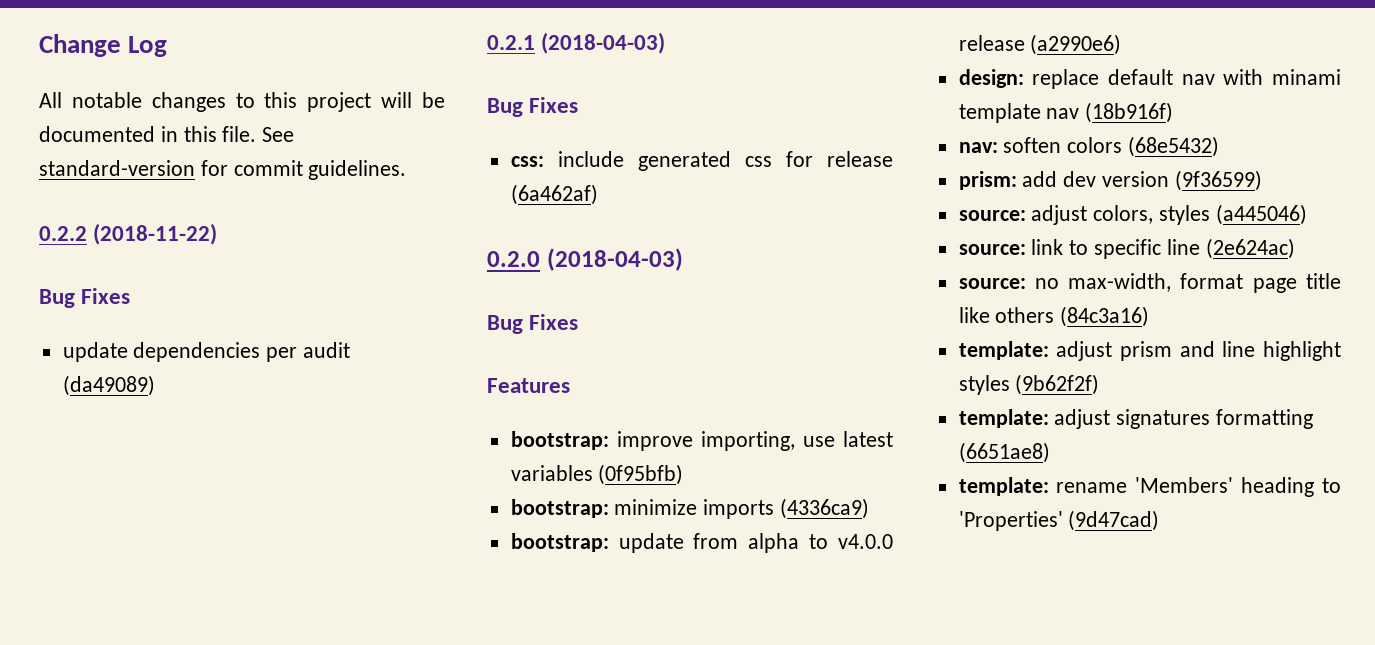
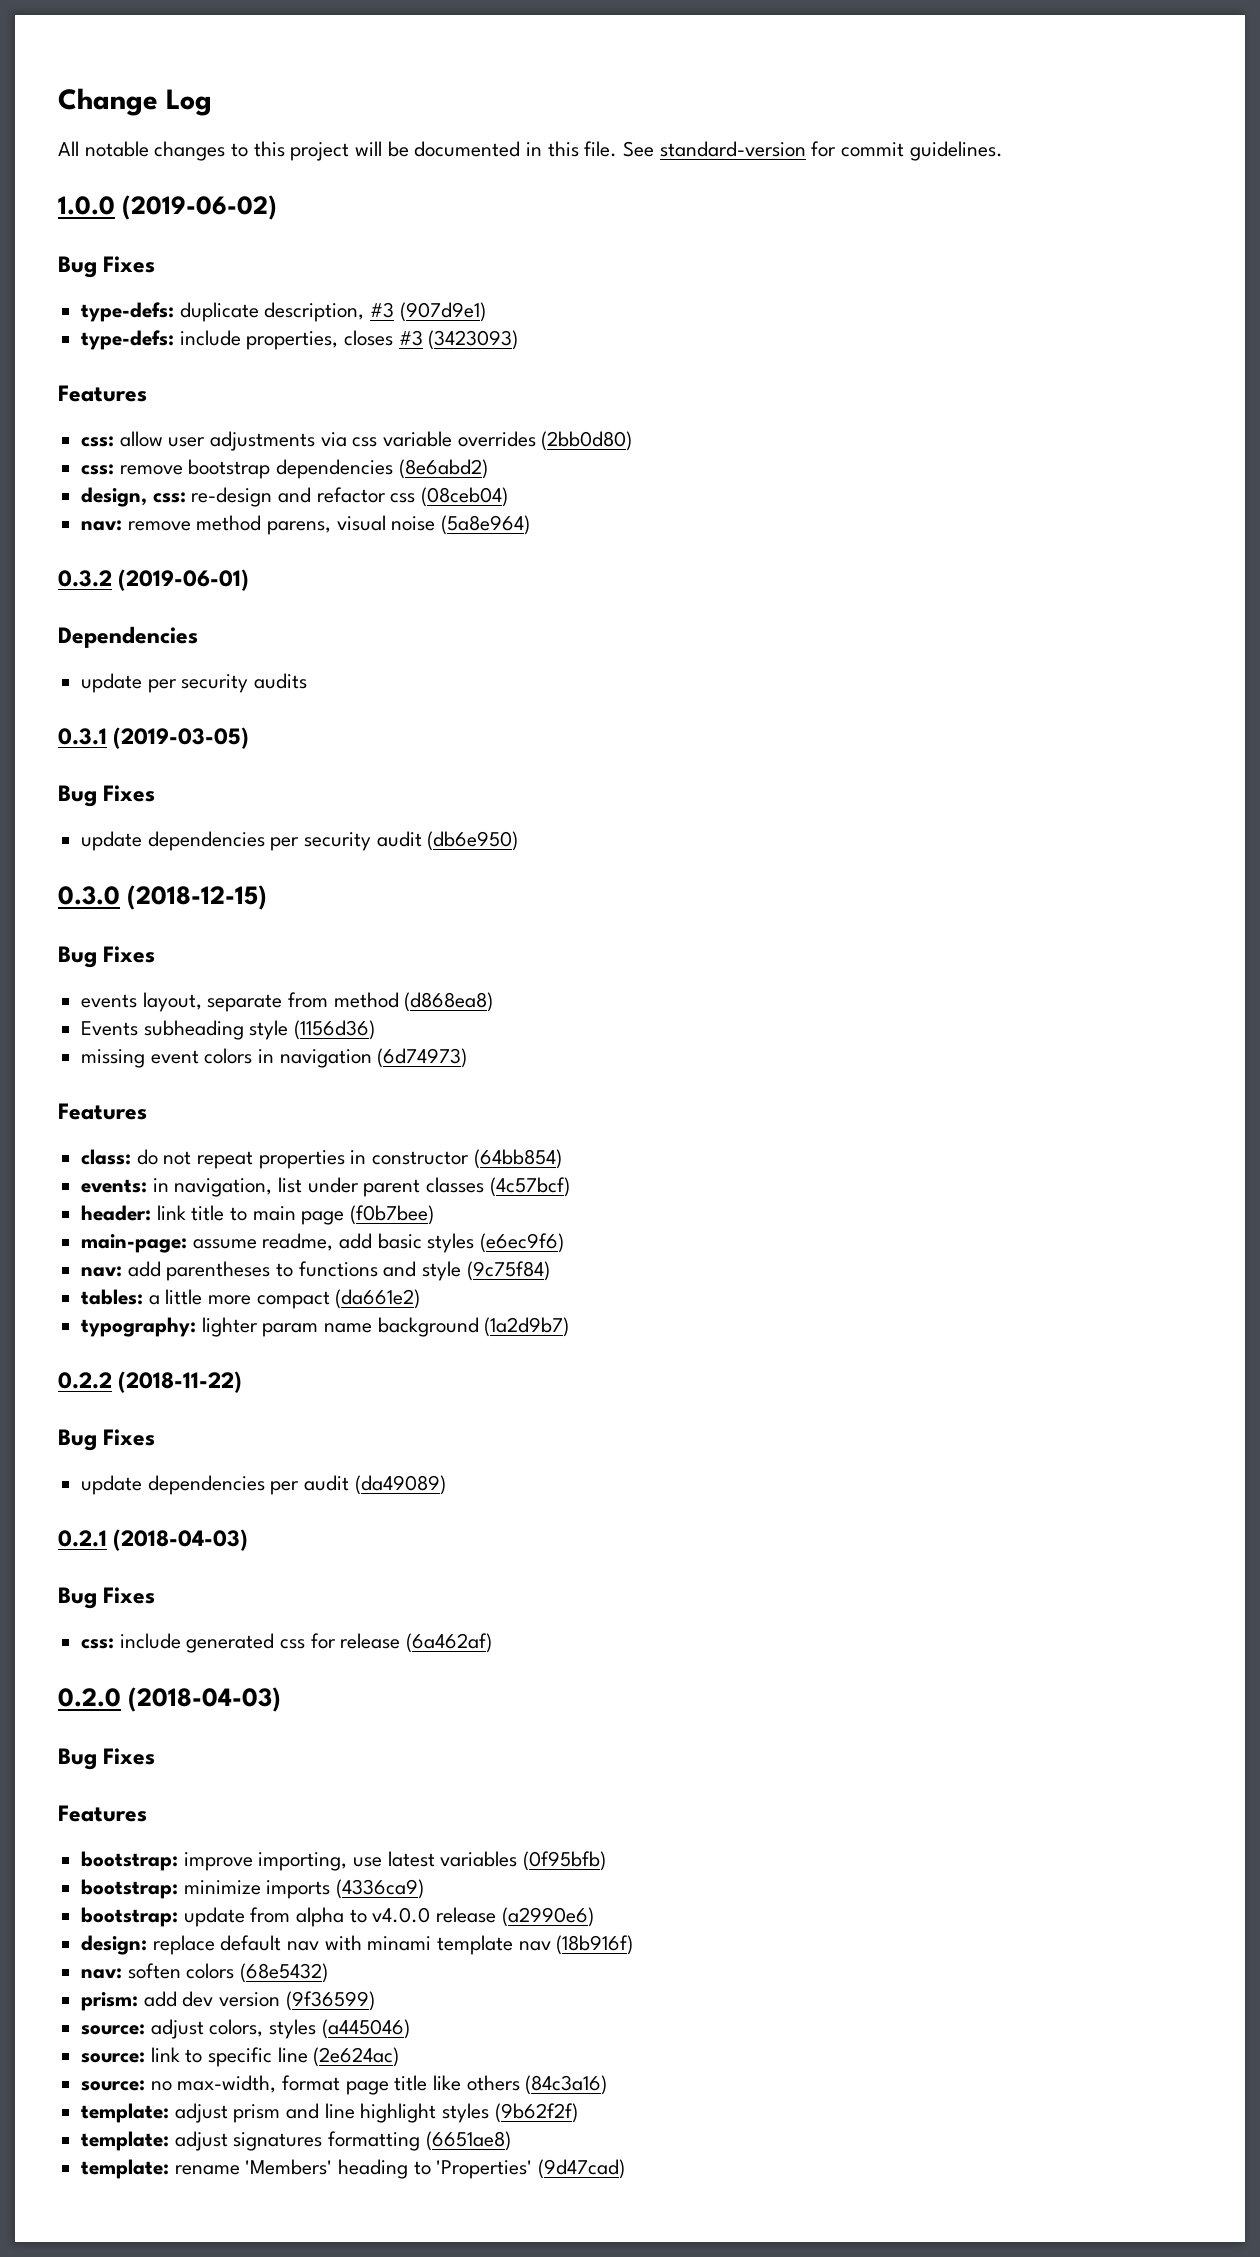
(407, 170) none -> [58,195,278,220] [58,256,156,278] [81,302,486,322] [81,330,519,350] [58,385,147,402] [81,431,633,451] [81,459,488,479] [81,487,509,507] [81,515,531,535] [58,569,250,591] [58,626,198,648] [81,673,308,693] [58,727,250,749] [58,785,156,807] [81,831,519,851] [58,885,268,910] [58,946,156,968] [81,992,494,1012] [81,1020,376,1040] [81,1048,468,1068] [58,1103,147,1120] [81,1149,562,1169] [81,1177,570,1197] [81,1205,435,1225] [81,1233,565,1253] [81,1261,550,1281] [81,1289,421,1309] [81,1317,570,1337] // 1.0.0 (2019-06-02) // Bug Fixes // type-defs: duplicate description, #3 (907d9e1) // type-defs: include properties, closes #3 (3423093) // Features // css: allow user adjustments via css variable overrides (2bb0d80) // css: remove bootstrap dependencies (8e6abd2) // design, css: re-design and refactor css (08ceb04) // nav: remove method parens, visual noise (5a8e964) // 0.3.2 (2019-06-01) // Dependencies // update per security audits // 0.3.1 (2019-03-05) // Bug Fixes // update dependencies per security audit (db6e950) // 0.3.0 (2018-12-15) // Bug Fixes // events layout, separate from method (d868ea8) // Events subheading style (1156d36) // missing event colors in navigation (6d74973) // Features // class: do not repeat properties in constructor (64bb854) // events: in navigation, list under parent classes (4c57bcf) // header: link title to main page (f0b7bee) // main-page: assume readme, add basic styles (e6ec9f6) // nav: add parentheses to functions and style (9c75f84) // tables: a little more compact (da661e2) // typography: lighter param name background (1a2d9b7)

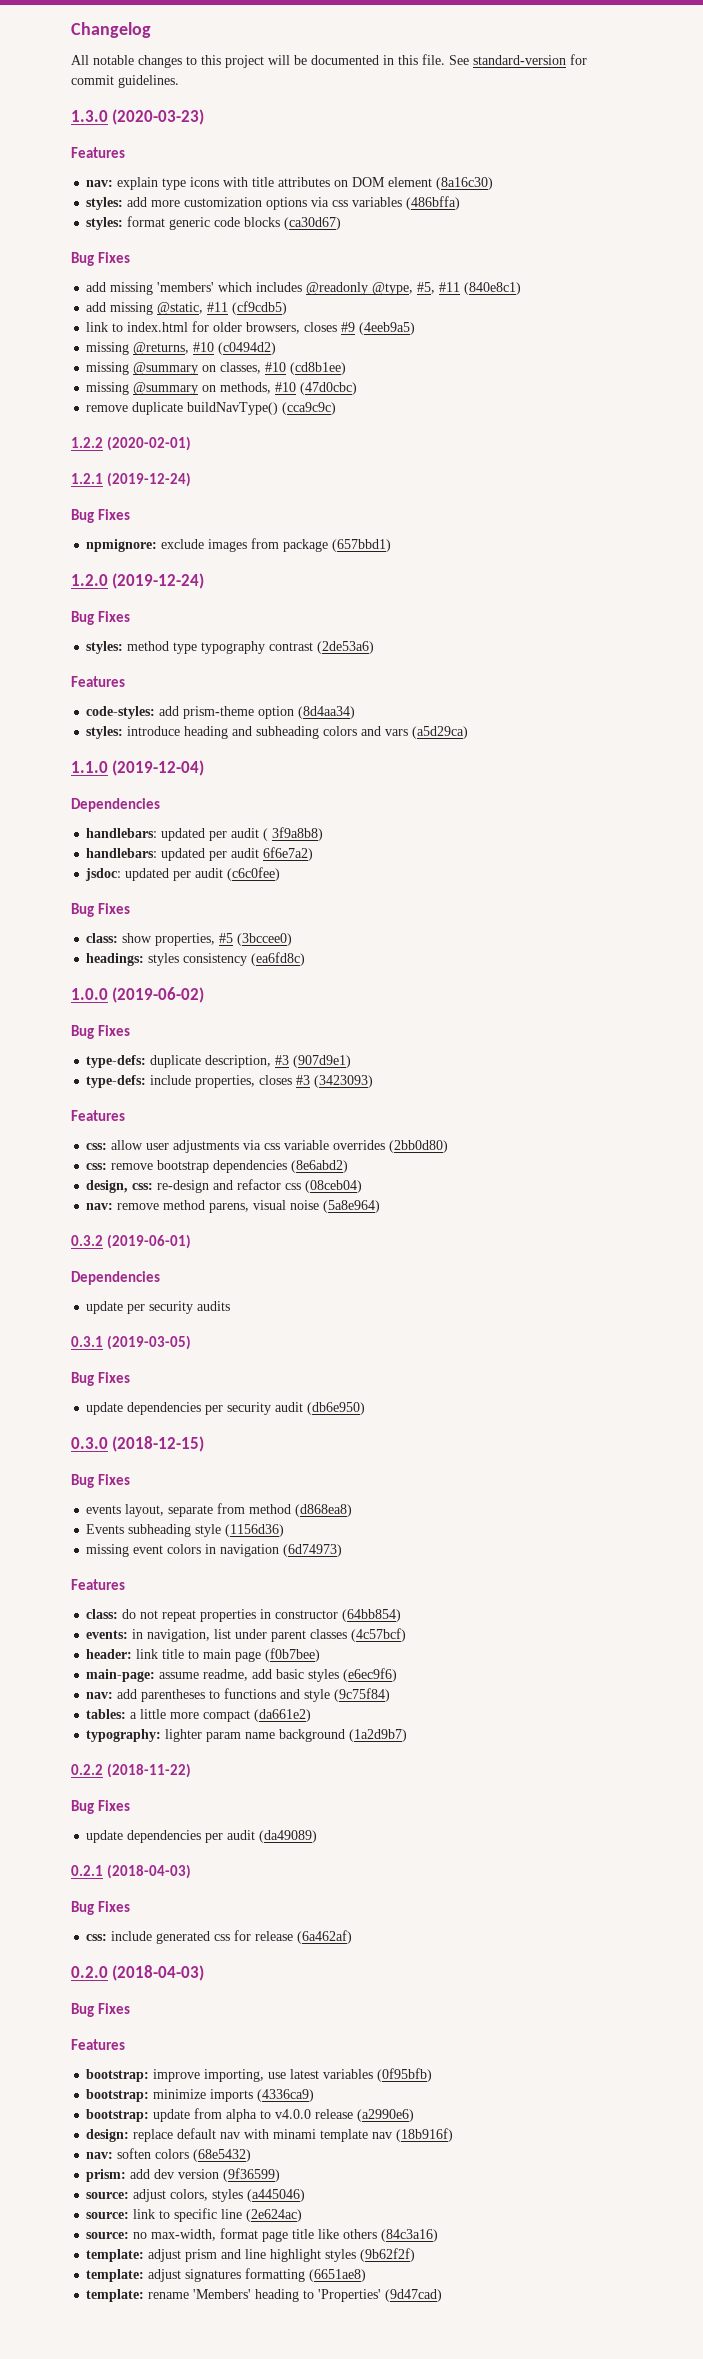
[58,88,212,116] Change Log -> [71,22,151,38] Changelog
(1003, 151) none -> [71,109,205,125] [71,147,125,158] [86,177,494,190] [86,196,461,210] [86,216,342,230] [71,252,131,266] [86,282,522,295] [86,301,288,315] [86,321,416,335] [86,342,277,355] [86,362,347,375] [86,382,358,395] [86,402,337,415] [71,436,192,451] [71,472,192,487] [71,509,131,523] [86,538,392,552] [71,573,205,589] [71,611,131,625] [86,641,375,654] [71,676,125,687] [86,706,356,719] [86,726,469,739] [71,760,205,776] [71,798,160,812] [86,827,324,841] [86,847,314,861] [85,867,281,881] [71,903,131,917] [86,933,293,946] [86,952,306,966] // 1.3.0 (2020-03-23) // Features // nav: explain type icons with title attributes on DOM element (8a16c30) // styles: add more customization options via css variables (486bffa) // styles: format generic code blocks (ca30d67) // Bug Fixes // add missing 'members' which includes @readonly @type, #5, #11 (840e8c1) // add missing @static, #11 (cf9cdb5) // link to index.html for older browsers, closes #9 (4eeb9a5) // missing @returns, #10 (c0494d2) // missing @summary on classes, #10 (cd8b1ee) // missing @summary on methods, #10 (47d0cbc) // remove duplicate buildNavType() (cca9c9c) // 1.2.2 (2020-02-01) // 1.2.1 (2019-12-24) // Bug Fixes // npmignore: exclude images from package (657bbd1) // 1.2.0 (2019-12-24) // Bug Fixes // styles: method type typography contrast (2de53a6) // Features // code-styles: add prism-theme option (8d4aa34) // styles: introduce heading and subheading colors and vars (a5d29ca) // 1.1.0 (2019-12-04) // Dependencies // handlebars: updated per audit ( 3f9a8b8) // handlebars: updated per audit 6f6e7a2) // jsdoc: updated per audit (c6c0fee) // Bug Fixes // class: show properties, #5 (3bccee0) // headings: styles consistency (ea6fd8c)

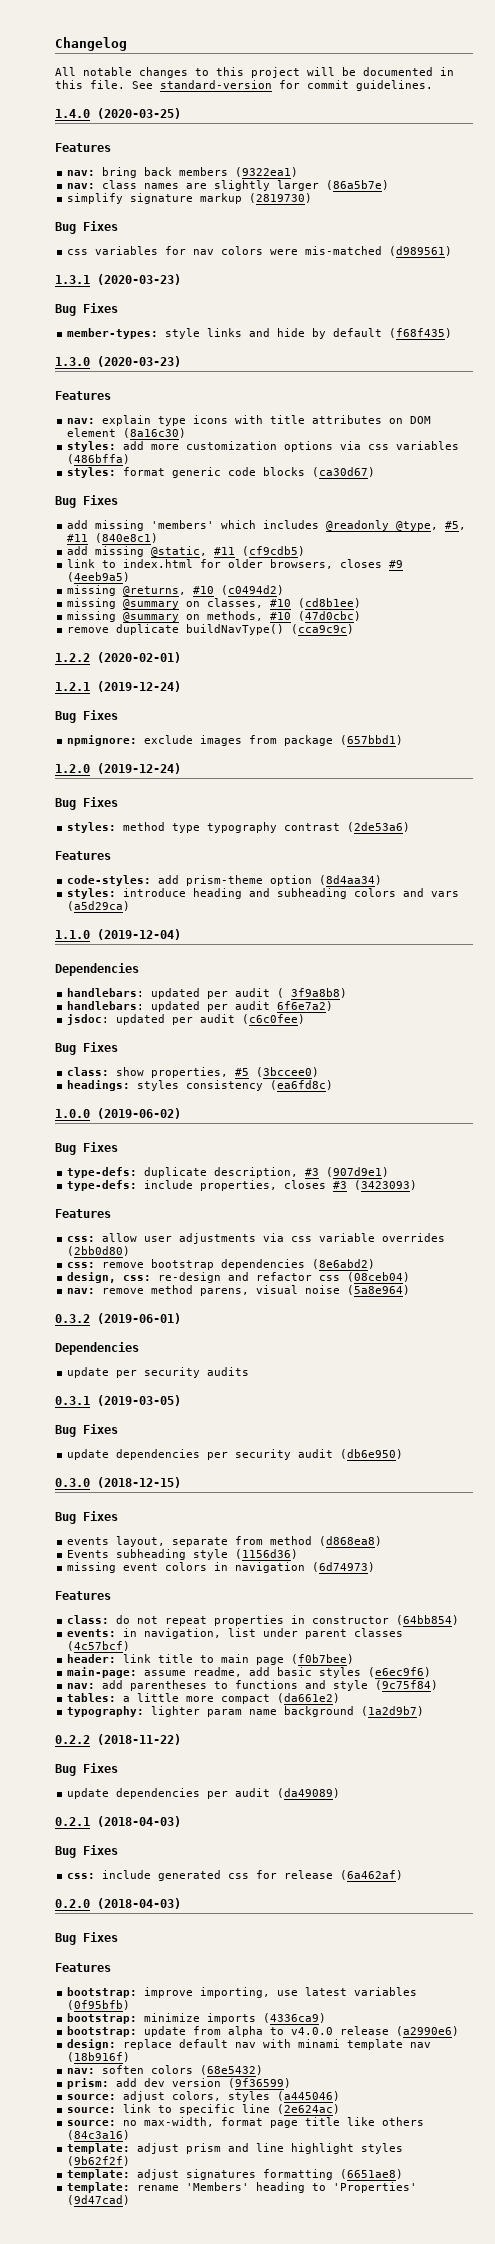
(179, 81) none -> [55,108,181,119] [55,143,111,152] [67,167,299,178] [67,180,390,191] [67,193,313,204] [55,221,118,234] [67,246,453,256] [55,274,181,285] [55,303,118,316] [67,328,453,339] // 1.4.0 (2020-03-25) // Features // nav: bring back members (9322ea1) // nav: class names are slightly larger (86a5b7e) // simplify signature markup (2819730) // Bug Fixes // css variables for nav colors were mis-matched (d989561) // 1.3.1 (2020-03-23) // Bug Fixes // member-types: style links and hide by default (f68f435)

